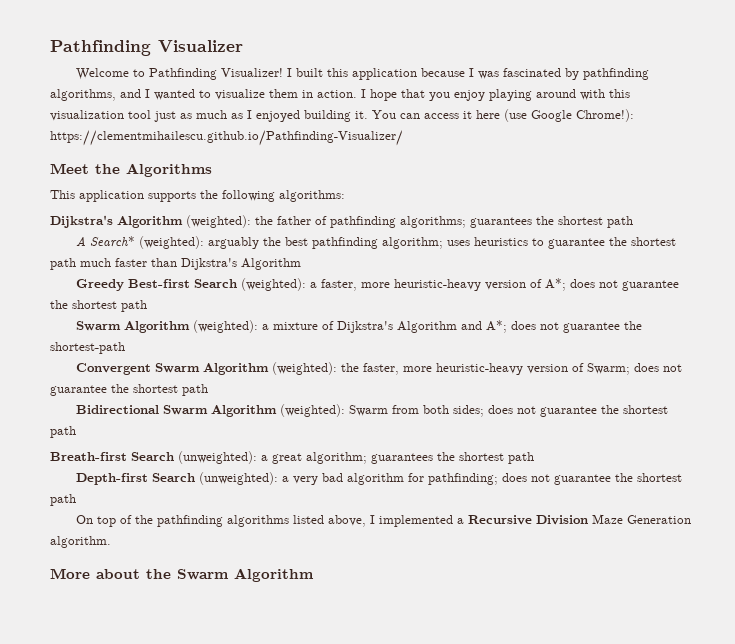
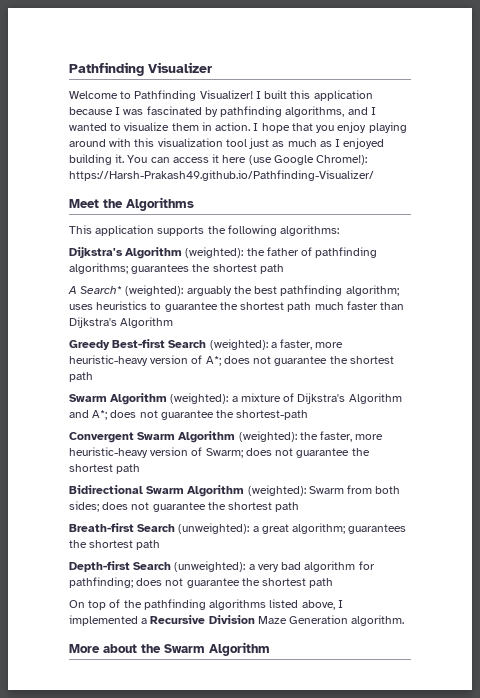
[50,130,403,146] https://clementmihailescu.github.io/Pathfinding-Visualizer/ -> [69,170,374,181] https://Harsh-Prakash49.github.io/Pathfinding-Visualizer/

